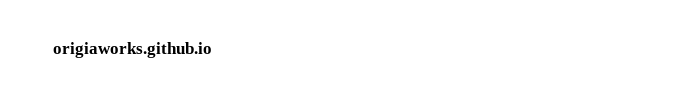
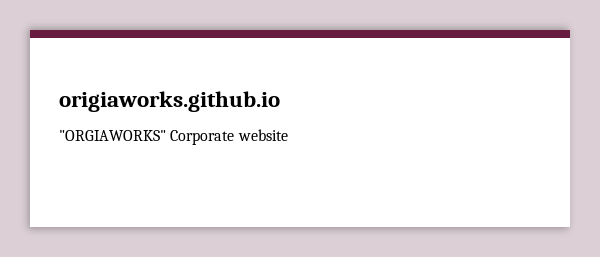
(212, 50) none -> [59,129,288,145] // "ORGIAWORKS" Corporate website

